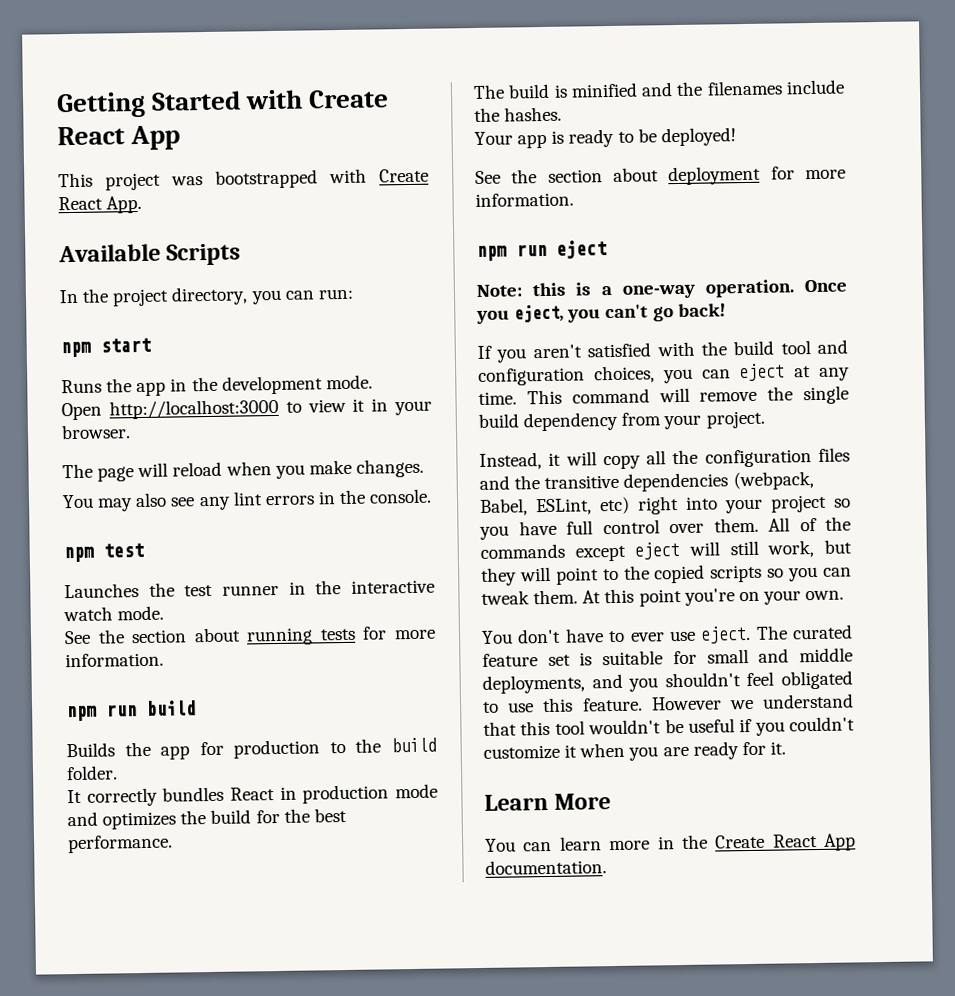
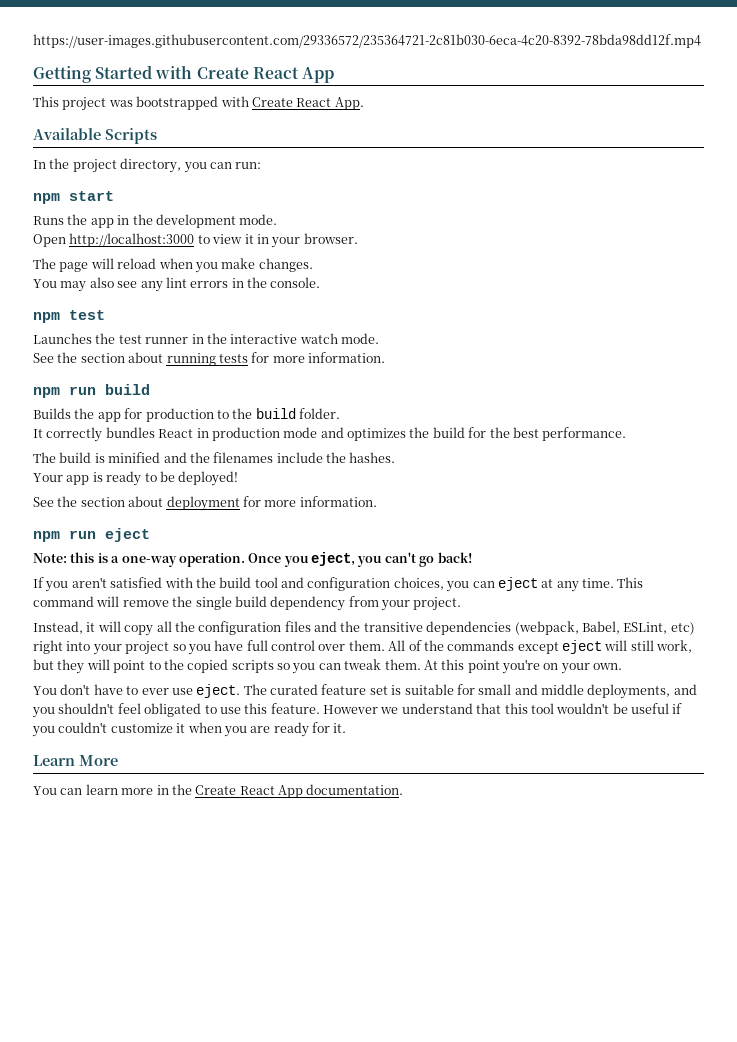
(56, 105) none -> [33,34,701,48] https://user-images.githubusercontent.com/29336572/235364721-2c81b030-6eca-4c20-8392-78bda98dd12f.mp4 //

